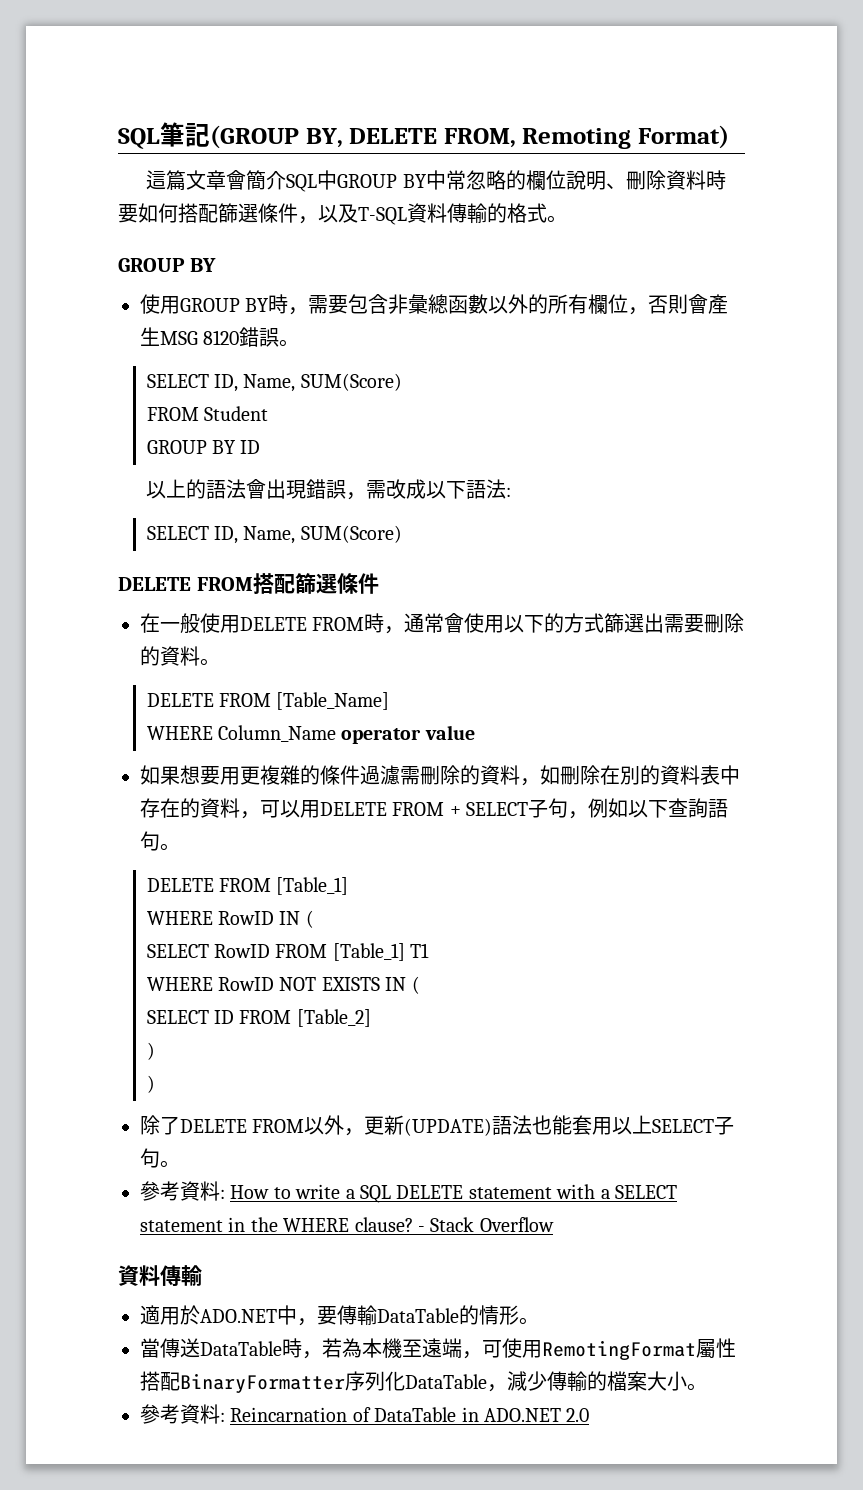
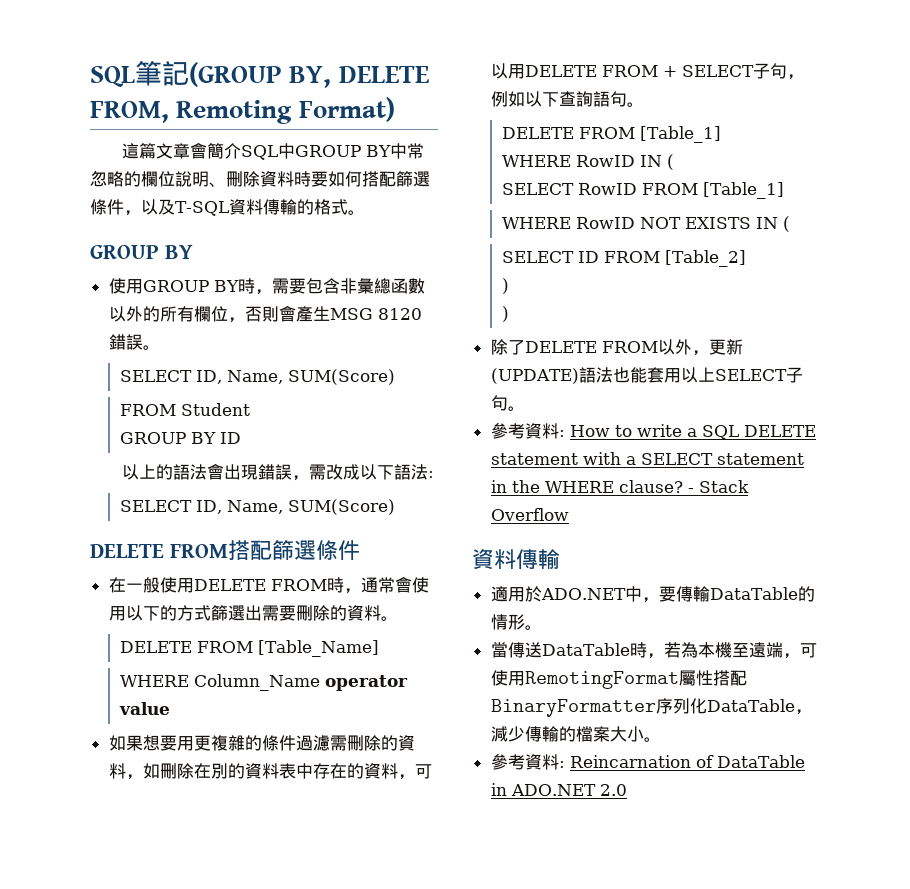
[410,943,430,958] T1 -> (784, 190) none

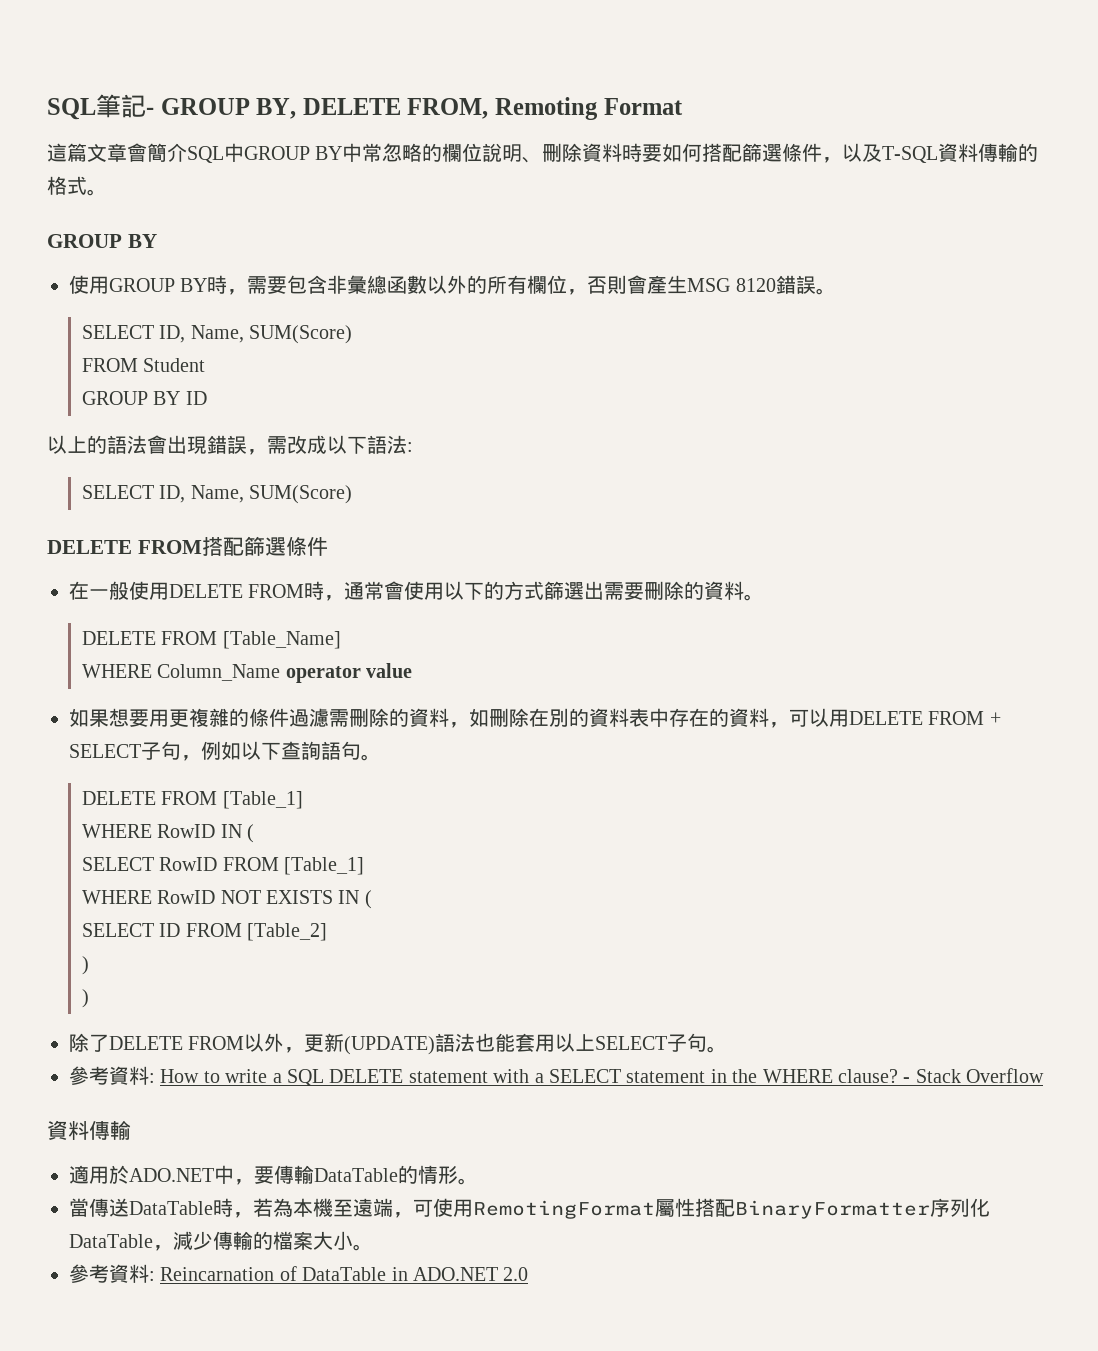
[189,62,282,87] (GROUP -> [146,98,250,115] - GROUP
[298,97,395,122] Format) -> [603,98,683,115] Format

